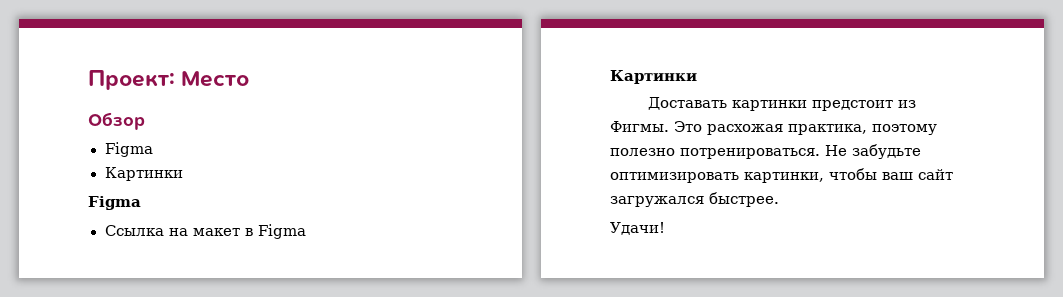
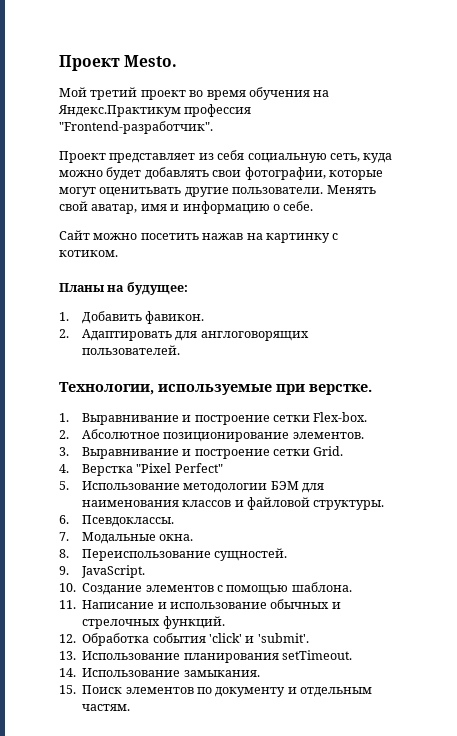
[88,70,250,90] [88,112,145,130] [104,142,153,157] [104,167,183,181] [88,196,141,210] [104,224,306,239] [610,70,697,84] [648,97,917,111] [610,121,937,135] [610,144,921,159] [610,168,953,183] [610,192,779,207] [610,222,665,235] Проект: Место // Обзор // Figma // Картинки // Figma // Ссылка на макет в Figma // Картинки // Доставать картинки предстоит из Фигмы. Это расхожая практика, поэтому полезно потренироваться. Не забудьте оптимизировать картинки, чтобы ваш сайт загружался быстрее. // Удачи! -> [59,55,178,71] [59,87,330,100] [58,104,252,117] [59,121,213,134] [59,150,393,163] [59,167,383,180] [59,185,376,197] [59,201,314,214] [59,230,339,243] [59,250,118,257] [59,282,188,295] [59,311,205,324] [59,329,309,341] [81,345,180,355] [59,382,372,395] [59,412,368,425] [59,429,364,442] [59,446,344,459] [59,463,223,476] [59,481,325,493] [81,497,385,510] [59,515,174,527] [59,532,194,544] [59,548,288,561] [59,565,145,578] [59,582,352,595] [59,599,341,609] [82,616,225,629] [59,633,309,646] [59,650,352,663] [59,668,260,677] [59,685,373,697] [82,704,131,711] Проект Mesto. // Мой третий проект во время обучения на Яндекс.Практикум профессия "Frontend-разработчик". // Проект представляет из себя социальную сеть, куда можно будет добавлять свои фотографии, которые могут оценитьвать другие пользователи. Менять свой аватар, имя и информацию о себе. // Сайт можно посетить нажав на картинку с котиком. // Планы на будущее: // 1. Добавить фавикон. // 2. Адаптировать для англоговорящих пользователей. // Технологии, используемые при верстке. // 1. Выравнивание и построение сетки Flex-box. // 2. Абсолютное позиционирование элементов. // 3. Выравнивание и построение сетки Grid. // 4. Верстка "Pixel Perfect" // 5. Использование методологии БЭМ для наименования классов и файловой структуры. // 6. Псевдоклассы. // 7. Модальные окна. // 8. Переиспользование сущностей. // 9. JavaScript. // 10. Создание элементов с помощью шаблона. // 11. Написание и использование обычных и стрелочных функций. // 12. Обработка события 'click' и 'submit'. // 13. Использование планирования setTimeout. // 14. Использование замыкания. // 15. Поиск элементов по документу и отдельным частям.

